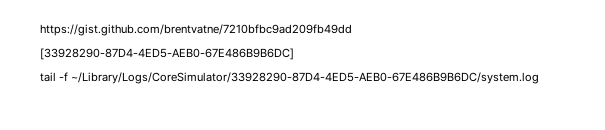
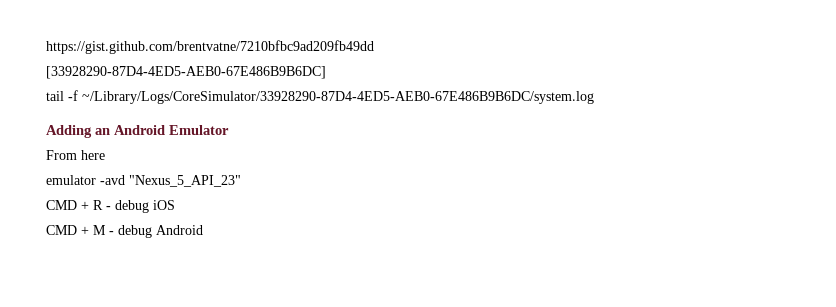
(540, 78) none -> [46,125,229,138] [46,150,105,160] [46,175,241,187] [46,200,175,213] [46,225,203,238] // Adding an Android Emulator // From here // emulator -avd "Nexus_5_API_23" // CMD + R - debug iOS // CMD + M - debug Android

